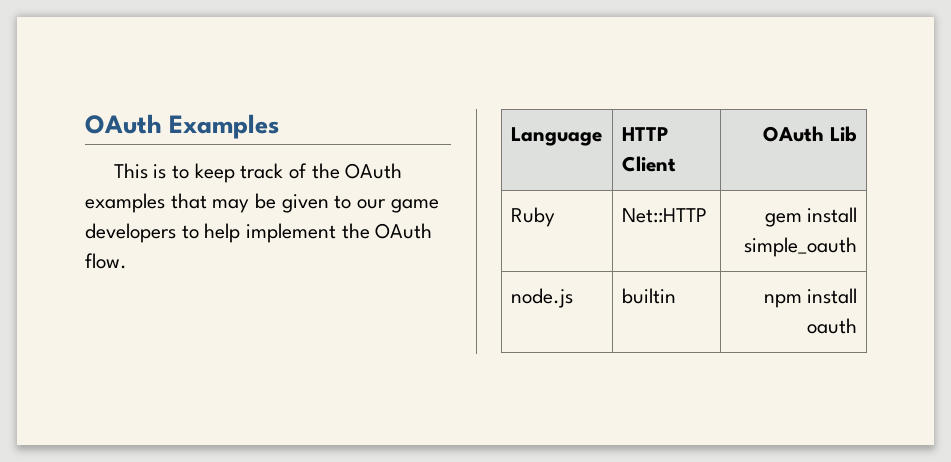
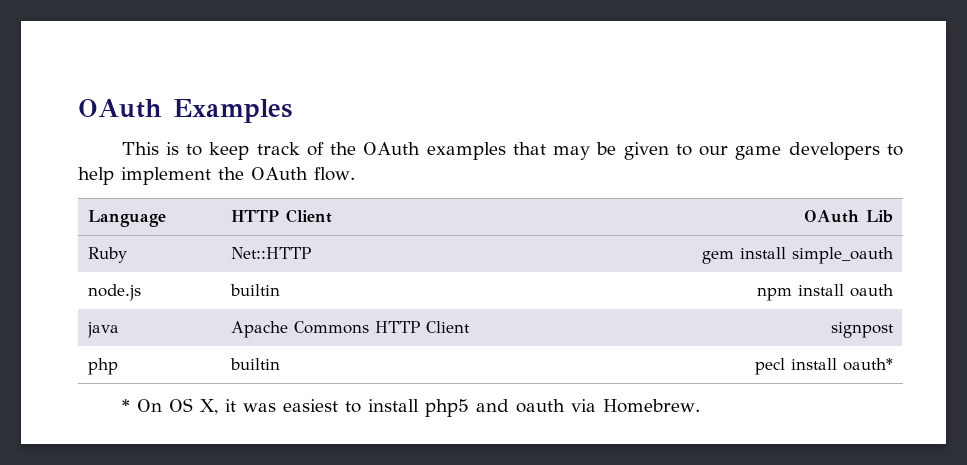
(858, 326) none -> [87,322,120,338] [231,321,471,338] [830,322,894,338] [88,358,119,375] [230,358,281,370] [754,358,893,375] [121,398,700,417] // java | Apache Commons HTTP Client | signpost // php | builtin | pecl install oauth* // * On OS X, it was easiest to install php5 and oauth via Homebrew.

